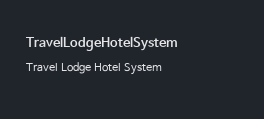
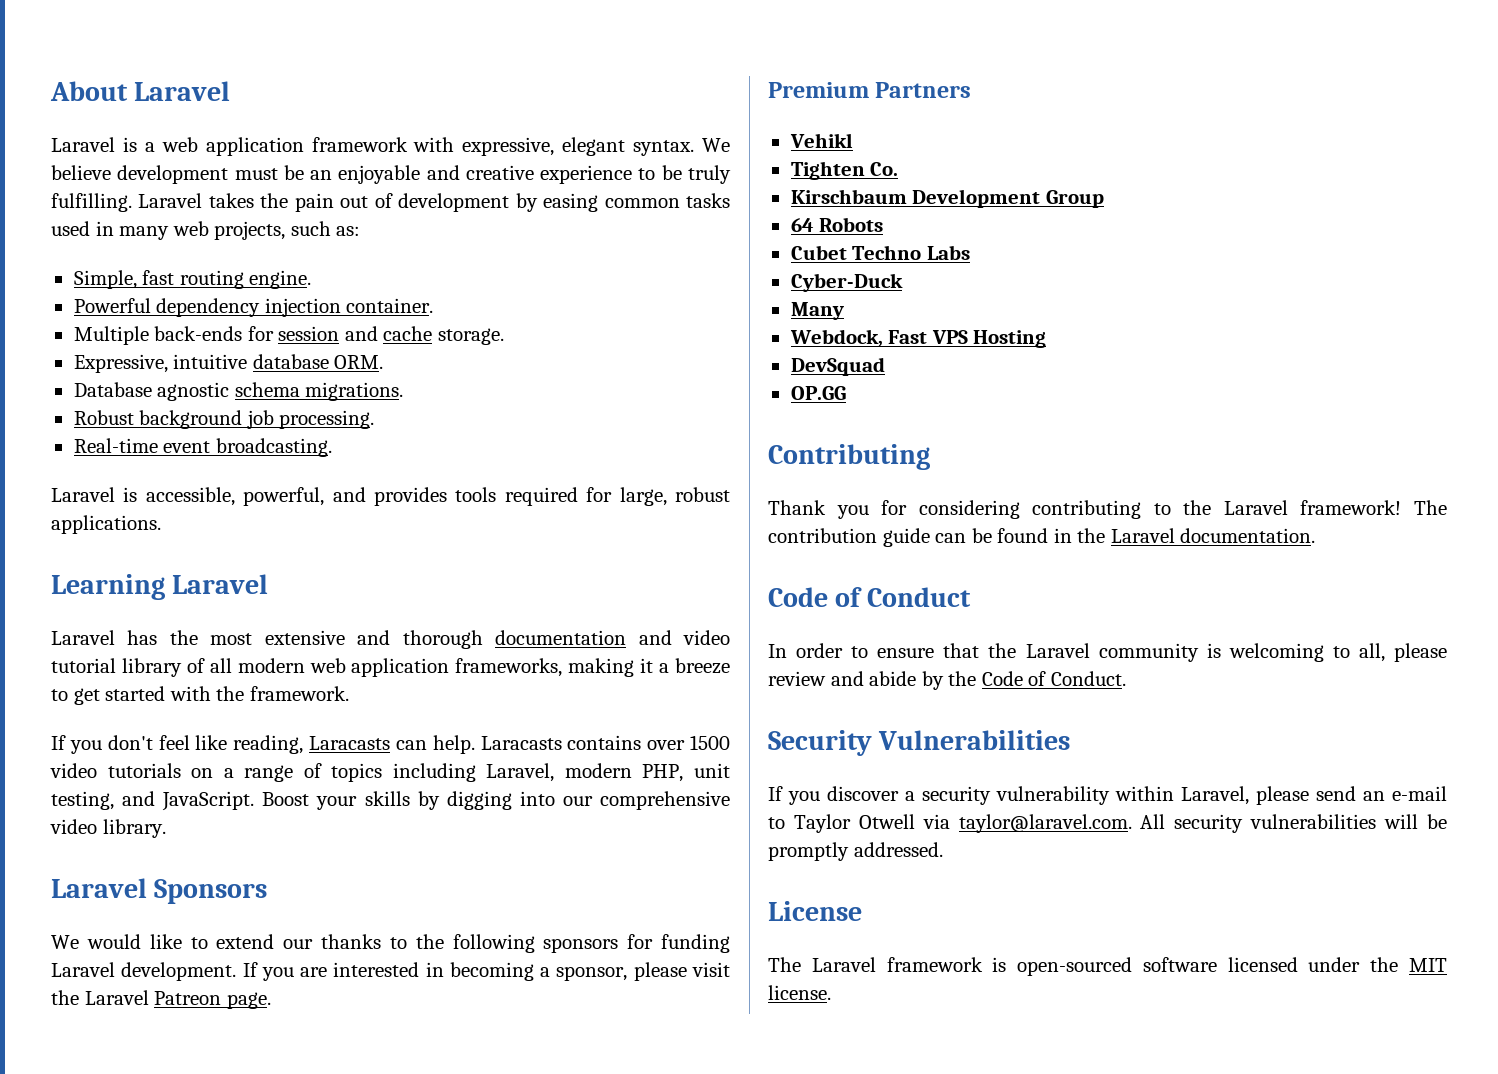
[26,36,178,51] [26,62,162,75] TravelLodgeHotelSystem // Travel Lodge Hotel System -> [50,81,231,101] [51,137,730,156] [51,165,731,184] [51,193,730,212] [51,221,361,240] [73,270,312,289] [73,298,434,317] [73,326,504,345] [73,354,384,373] [73,382,404,401] [73,410,375,429] [73,438,332,457] [51,487,730,506] [51,515,161,534] [51,574,269,600] [51,630,731,649] [51,658,730,677] [51,686,349,705] [51,735,730,754] [50,763,730,782] [51,791,731,811] [50,819,166,838] [51,878,268,904] [51,934,730,953] [51,962,730,981] [51,990,271,1009] [768,82,972,98] [789,133,853,148] [790,161,899,180] [790,189,1104,208] [790,217,884,232] [790,245,970,260] [790,273,903,292] [790,302,844,320] [789,329,1047,348] [790,357,885,376] [790,386,846,400] [768,444,930,470] [768,500,1447,519] [768,528,1316,547] [768,587,971,607] [768,643,1447,662] [768,671,1126,690] [768,730,1071,756] [768,786,1447,805] [768,814,1447,833] [768,842,943,861] [768,901,862,921] [768,957,1448,976] [768,985,831,1000] About Laravel // Laravel is a web application framework with expressive, elegant syntax. We believe development must be an enjoyable and creative experience to be truly fulfilling. Laravel takes the pain out of development by easing common tasks used in many web projects, such as: // Simple, fast routing engine. // Powerful dependency injection container. // Multiple back-ends for session and cache storage. // Expressive, intuitive database ORM. // Database agnostic schema migrations. // Robust background job processing. // Real-time event broadcasting. // Laravel is accessible, powerful, and provides tools required for large, robust applications. // Learning Laravel // Laravel has the most extensive and thorough documentation and video tutorial library of all modern web application frameworks, making it a breeze to get started with the framework. // If you don't feel like reading, Laracasts can help. Laracasts contains over 1500 video tutorials on a range of topics including Laravel, modern PHP, unit testing, and JavaScript. Boost your skills by digging into our comprehensive video library. // Laravel Sponsors // We would like to extend our thanks to the following sponsors for funding Laravel development. If you are interested in becoming a sponsor, please visit the Laravel Patreon page. // Premium Partners // Vehikl // Tighten Co. // Kirschbaum Development Group // 64 Robots // Cubet Techno Labs // Cyber-Duck // Many // Webdock, Fast VPS Hosting // DevSquad // OP.GG // Contributing // Thank you for considering contributing to the Laravel framework! The contribution guide can be found in the Laravel documentation. // Code of Conduct // In order to ensure that the Laravel community is welcoming to all, please review and abide by the Code of Conduct. // Security Vulnerabilities // If you discover a security vulnerability within Laravel, please send an e-mail to Taylor Otwell via taylor@laravel.com. All security vulnerabilities will be promptly addressed. // License // The Laravel framework is open-sourced software licensed under the MIT license.

